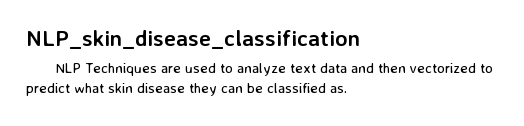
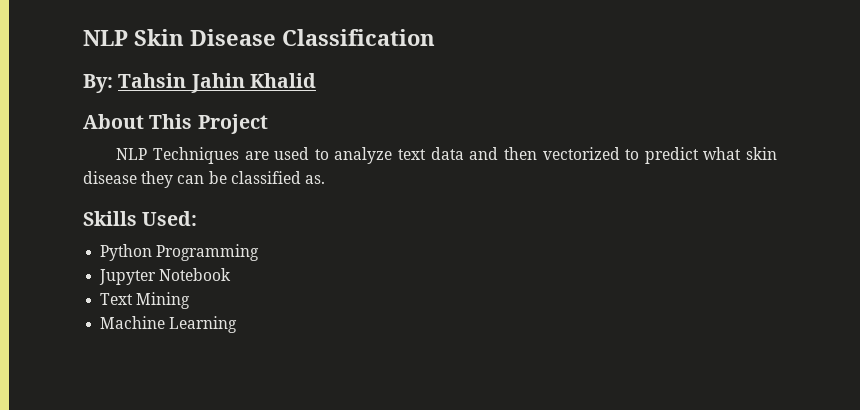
[26,30,360,49] NLP_skin_disease_classification -> [83,29,435,46] [83,73,316,93] [83,114,268,134] NLP Skin Disease Classification // By: Tahsin Jahin Khalid // About This Project
(347, 89) none -> [83,211,198,226] [100,244,260,261] [99,268,232,285] [100,292,191,309] [100,316,238,333] // Skills Used: // Python Programming // Jupyter Notebook // Text Mining // Machine Learning

